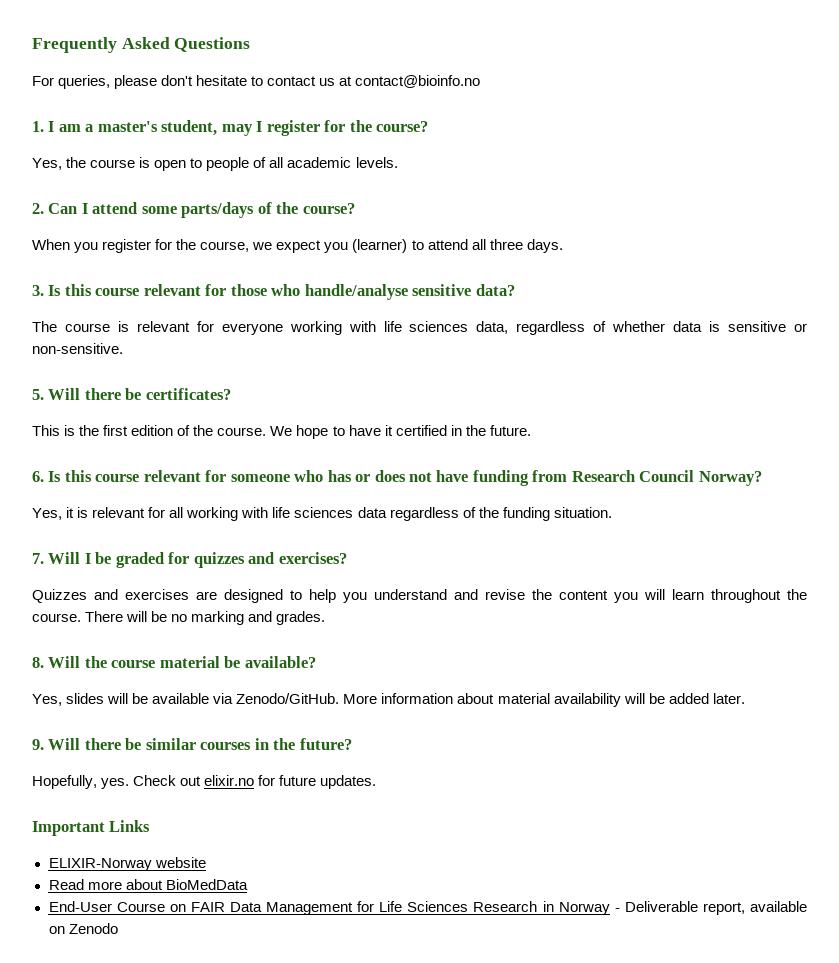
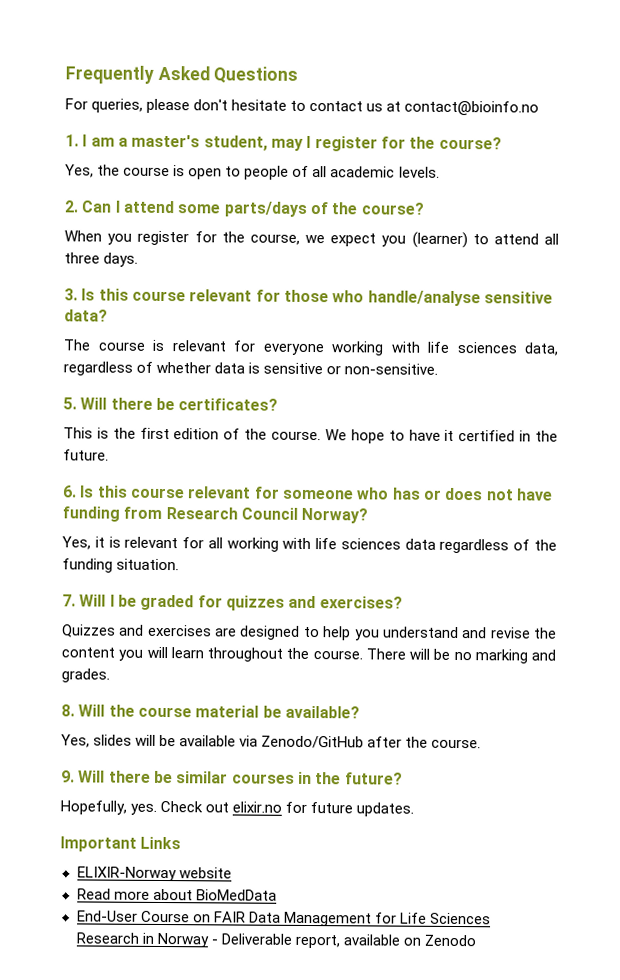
[236,693,745,707] Zenodo/GitHub. More information about material availability will be added later. -> [261,735,482,749] Zenodo/GitHub after the course.

